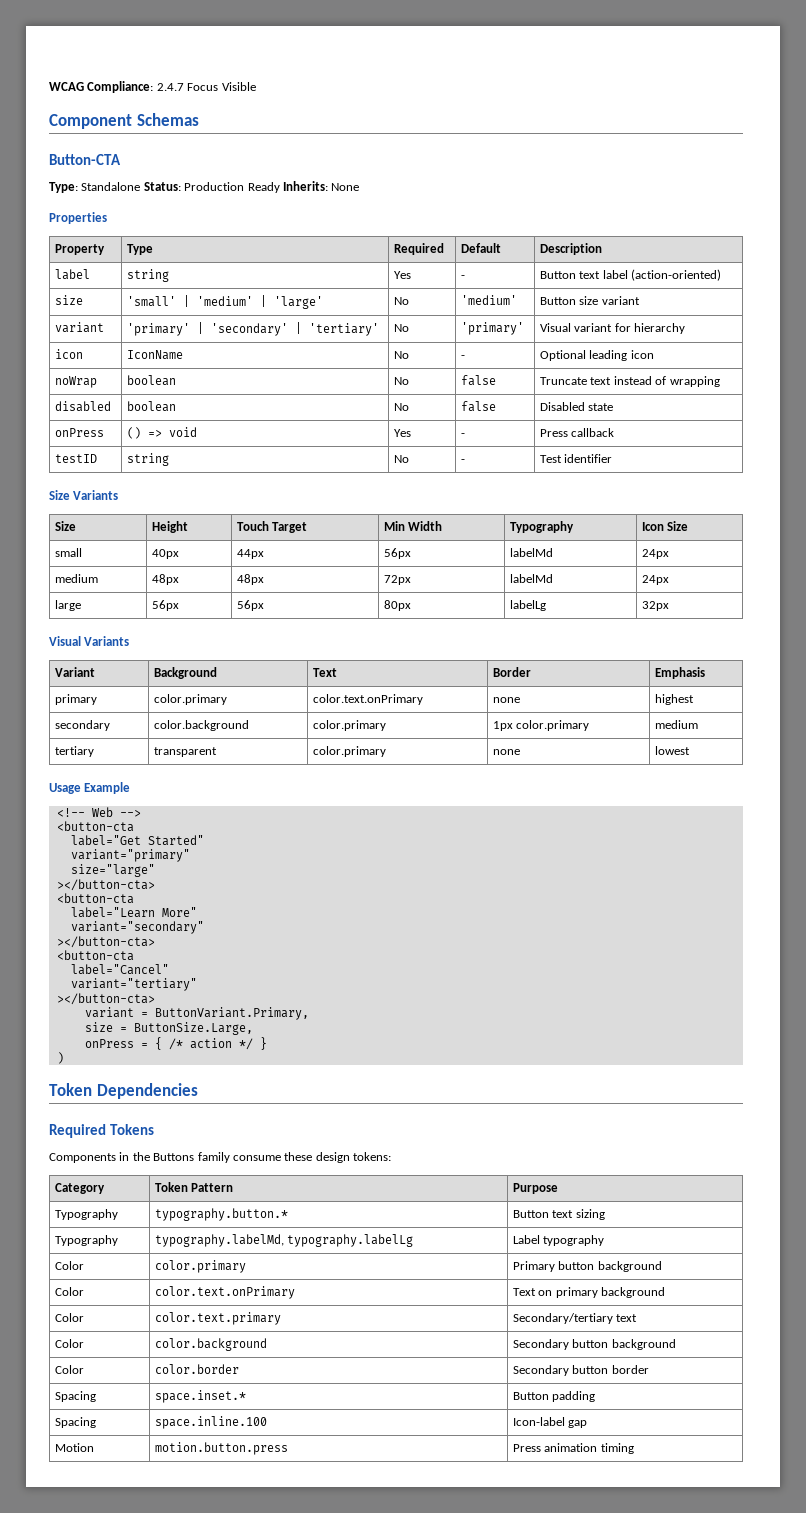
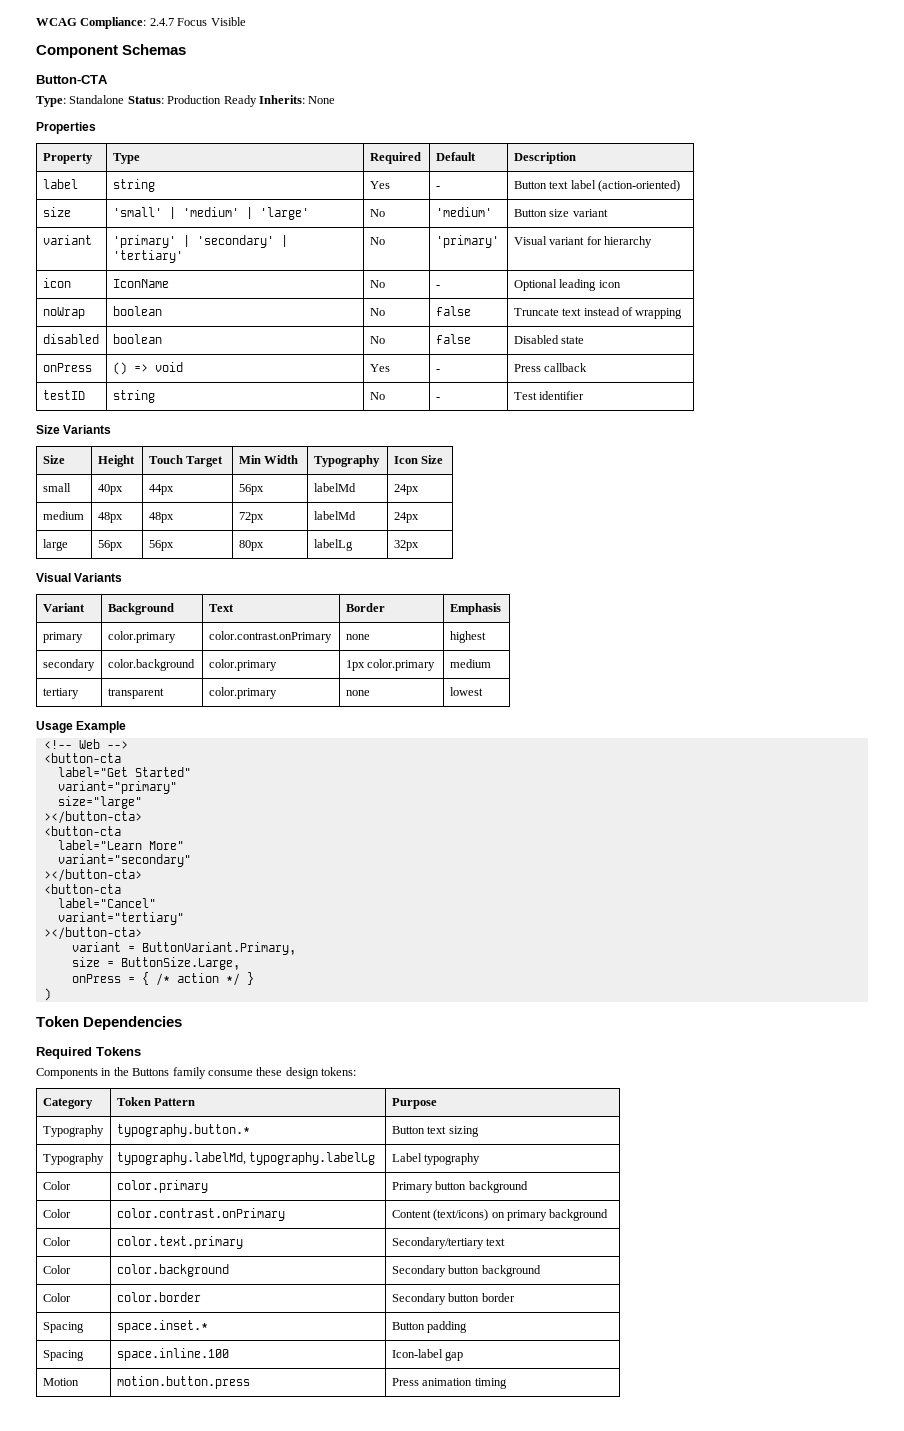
[313,694,424,705] color.text.onPrimary -> [208,631,332,643] color.contrast.onPrimary
[155,1286,296,1299] [513,1288,537,1296] color.text.onPrimary | Text -> [116,1208,285,1221] [391,1209,489,1221] color.contrast.onPrimary | Content (text/icons)

